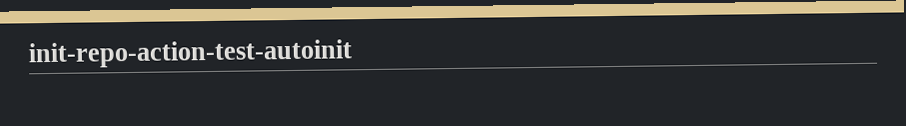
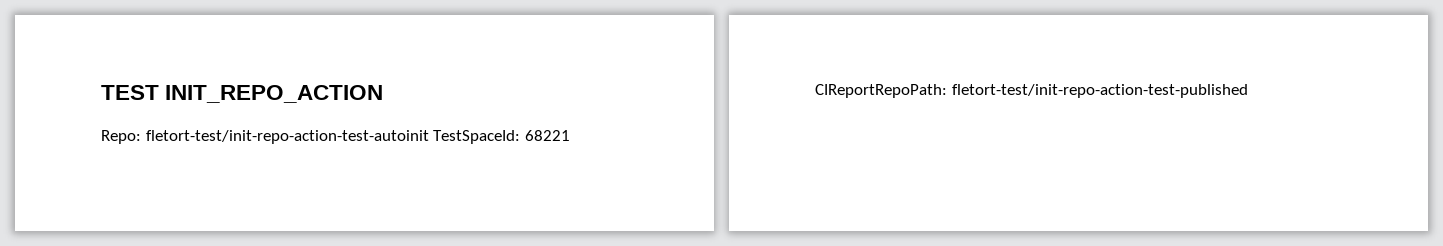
[28,39,353,69] init-repo-action-test-autoinit -> [101,85,384,103] [101,130,570,144] [815,84,1248,98] TEST INIT_REPO_ACTION // Repo: fletort-test/init-repo-action-test-autoinit TestSpaceId: 68221 CIReportRepoPath: fletort-test/init-repo-action-test-published

